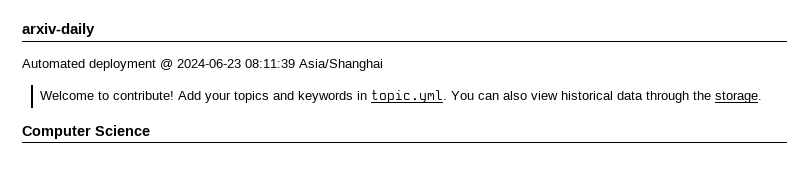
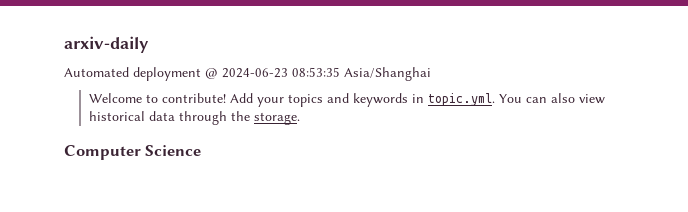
[245,59,295,68] 08:11:39 -> [292,67,340,77] 08:53:35

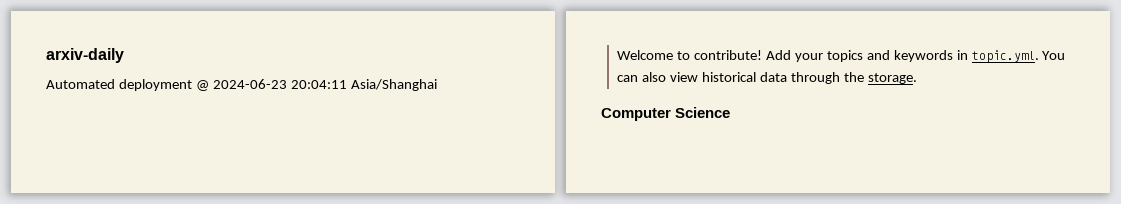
[292,67,340,77] 08:53:35 -> [290,80,347,89] 20:04:11

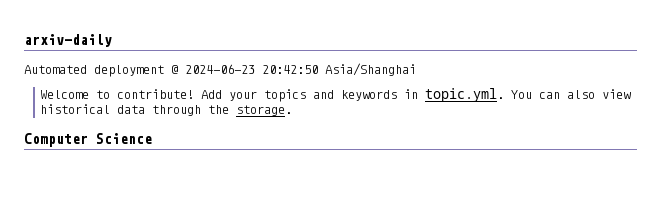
[290,80,347,89] 20:04:11 -> [262,65,318,74] 20:42:50

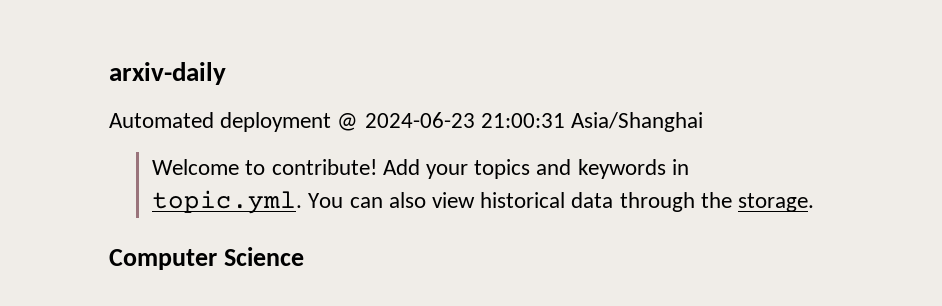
[262,65,318,74] 20:42:50 -> [480,113,565,128] 21:00:31

